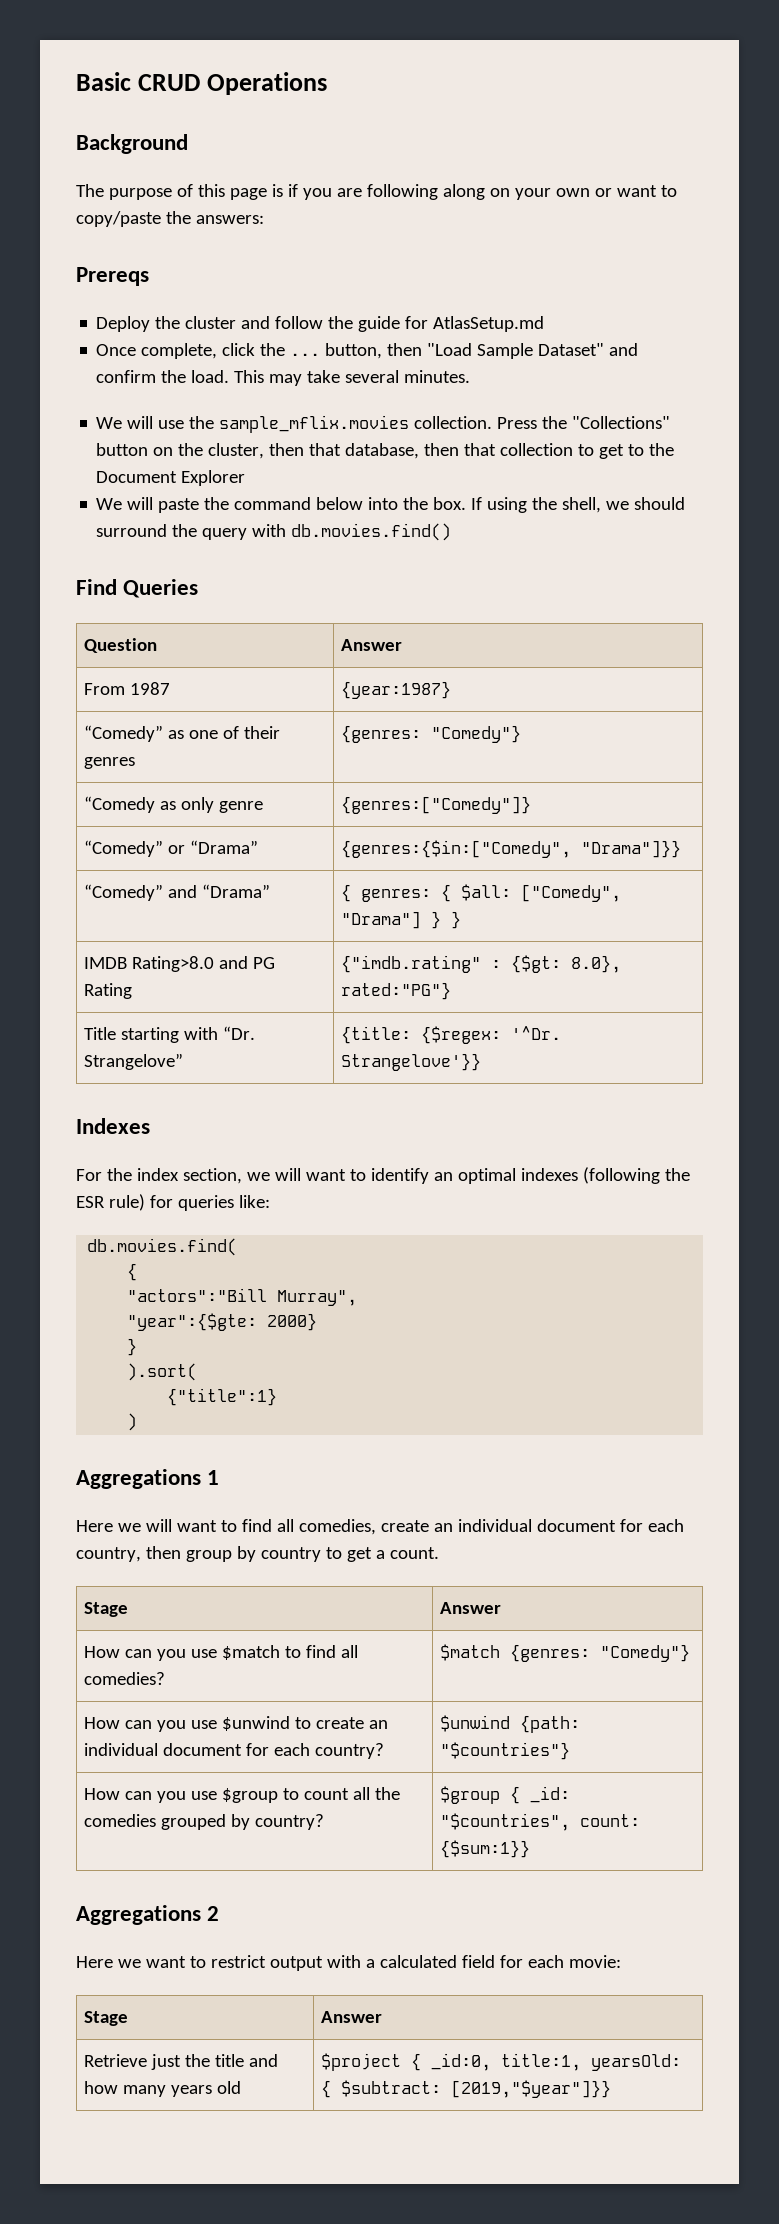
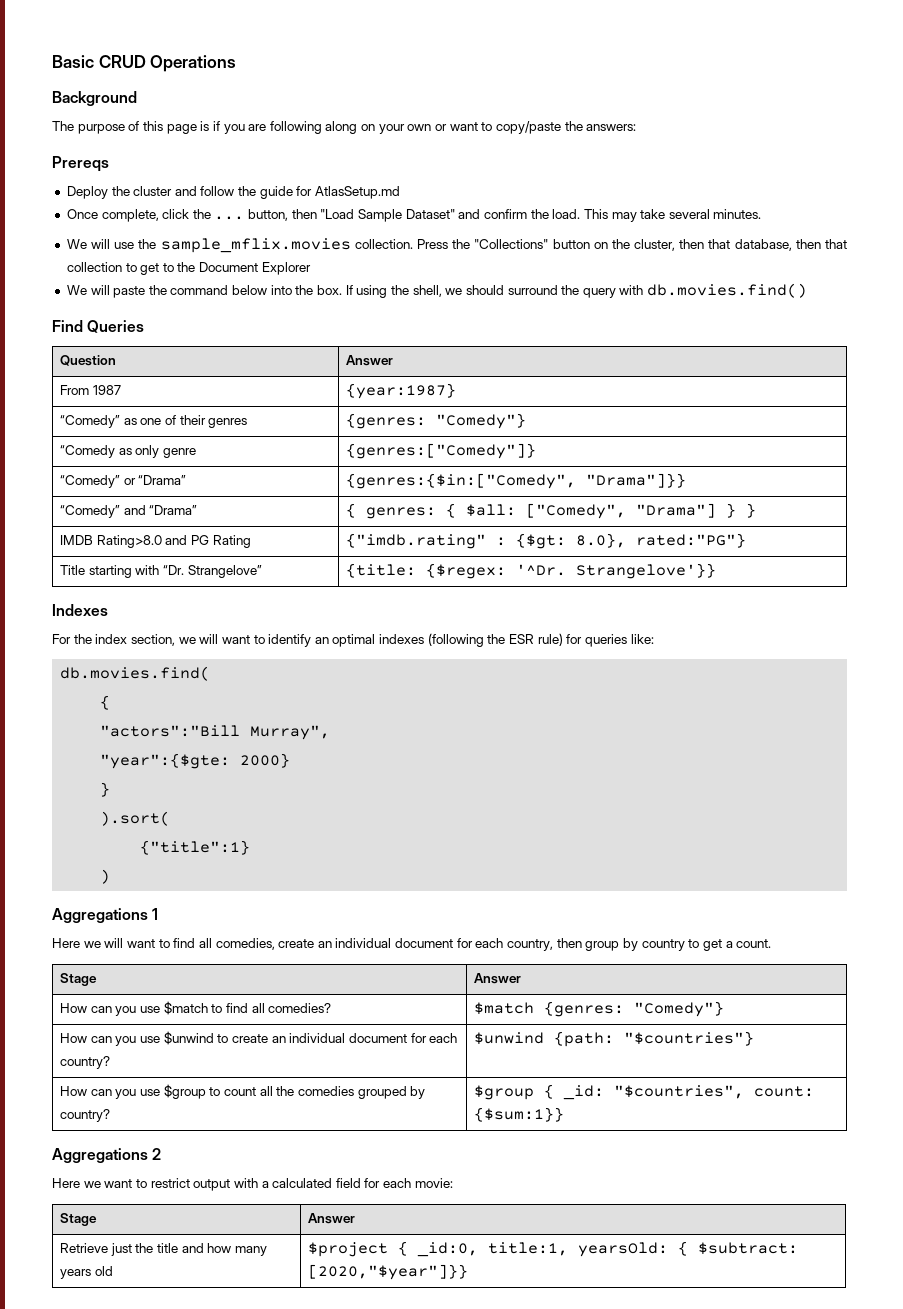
[451,2080,612,2098] [2019,"$year"]}} -> [308,1264,469,1280] [2020,"$year"]}}

